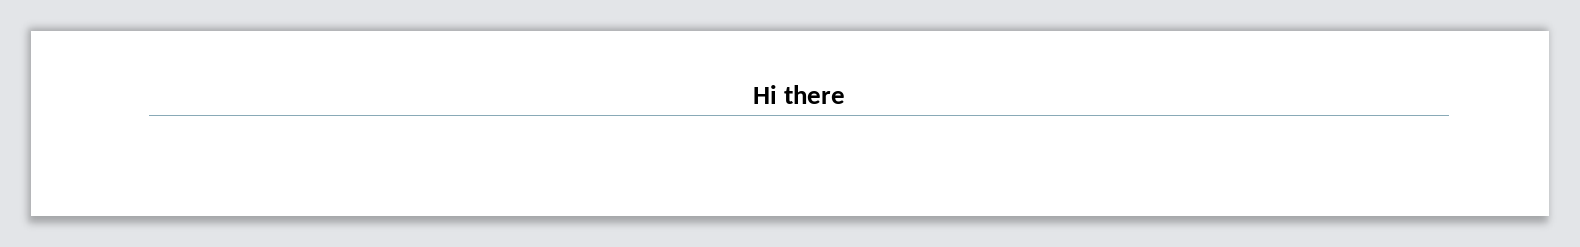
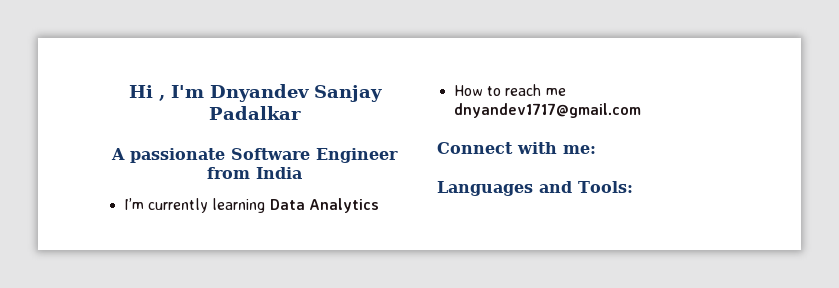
[784,85,846,104] there -> [158,84,382,102] [209,106,301,120] [111,148,398,163] [207,167,302,179] [124,198,379,213] [454,84,566,96] [454,103,642,118] [437,142,596,154] [437,181,633,196] , I'm Dnyandev Sanjay Padalkar // A passionate Software Engineer from India // I’m currently learning Data Analytics // How to reach me dnyandev1717@gmail.com // Connect with me: // Languages and Tools:

